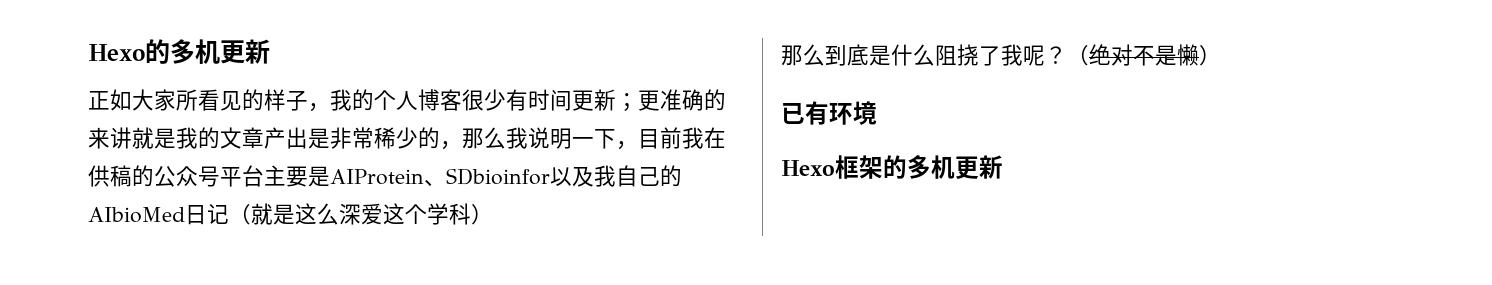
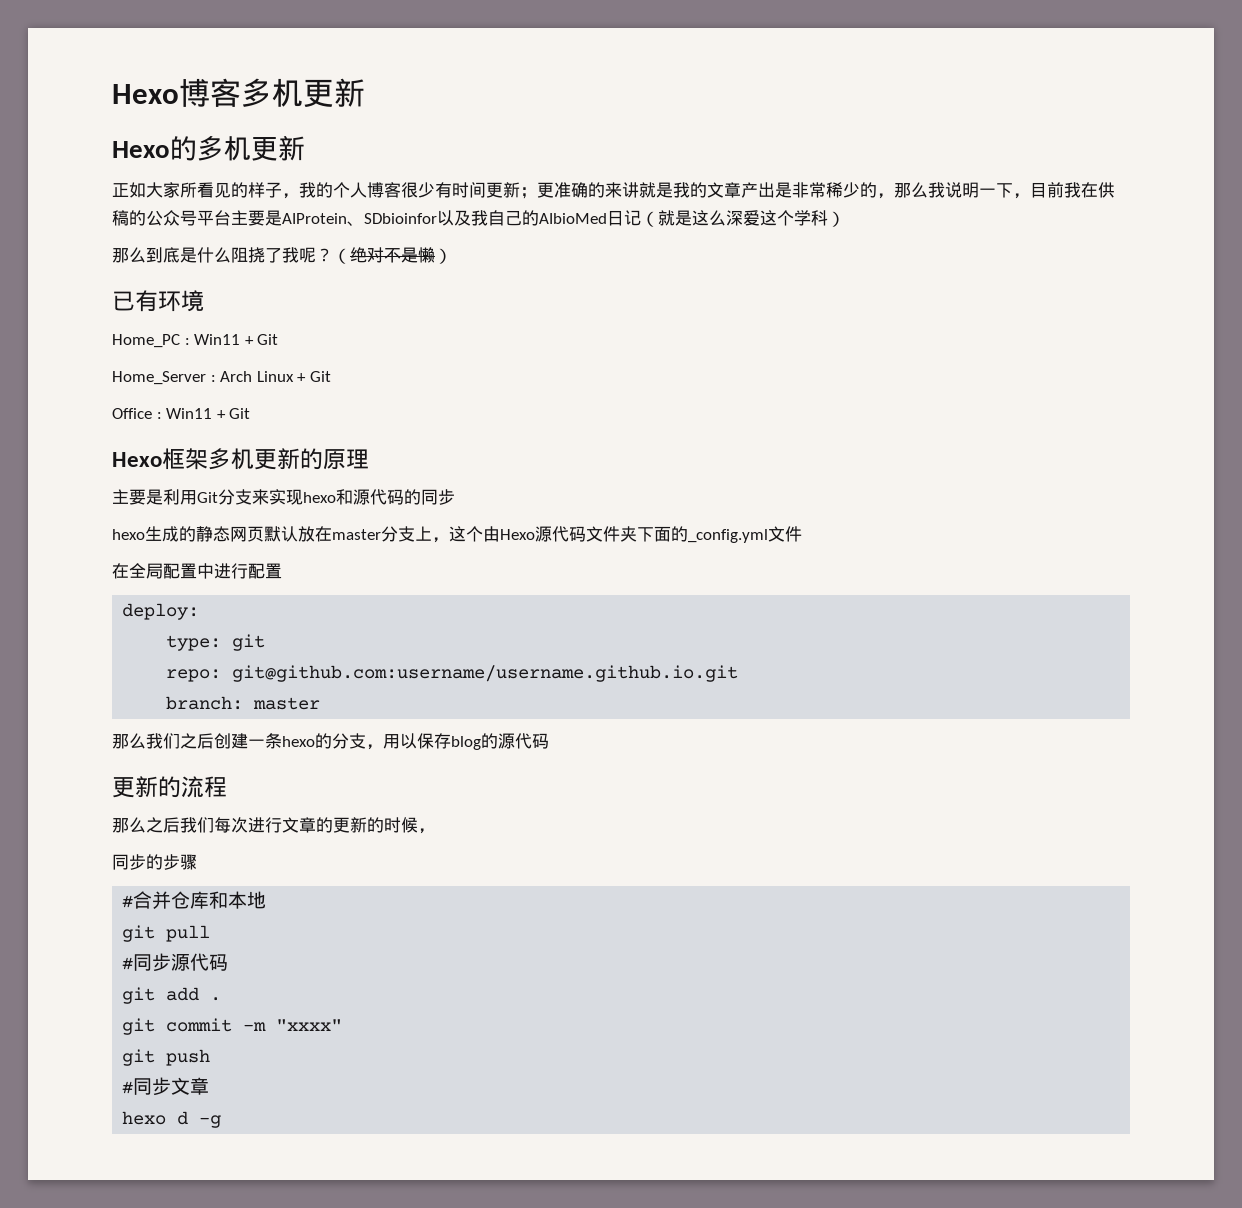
[88,44,145,61] Hexo -> [112,78,365,108] [112,141,170,158] Hexo博客多机更新 // Hexo
(877, 113) none -> [112,334,279,348] [112,371,331,385] [112,408,251,419] // Home_PC : Win11 + Git // Home_Server : Arch Linux + Git // Office : Win11 + Git
[883,155,1003,179] 的多机更新 -> [208,448,369,470] [112,489,455,505] [112,526,802,543] [112,563,282,579] [122,603,200,620] [166,634,266,651] [166,665,739,682] [166,696,321,710] [112,733,549,750] [112,776,227,798] [112,817,435,834] [112,854,197,870] [122,891,267,909] [122,925,211,942] [122,953,229,972] [122,987,222,1004] [122,1018,343,1035] [122,1049,211,1066] [122,1077,210,1096] [122,1111,222,1128] 多机更新的原理 // 主要是利用Git分支来实现hexo和源代码的同步 // hexo生成的静态网页默认放在master分支上，这个由Hexo源代码文件夹下面的_config.yml文件 // 在全局配置中进行配置 // deploy: // type: git // repo: git@github.com:username/username.github.io.git // branch: master // 那么我们之后创建一条hexo的分支，用以保存blog的源代码 // 更新的流程 // 那么之后我们每次进行文章的更新的时候， // 同步的步骤 // #合并仓库和本地 // git pull // #同步源代码 // git add . // git commit -m "xxxx" // git push // #同步文章 // hexo d -g

